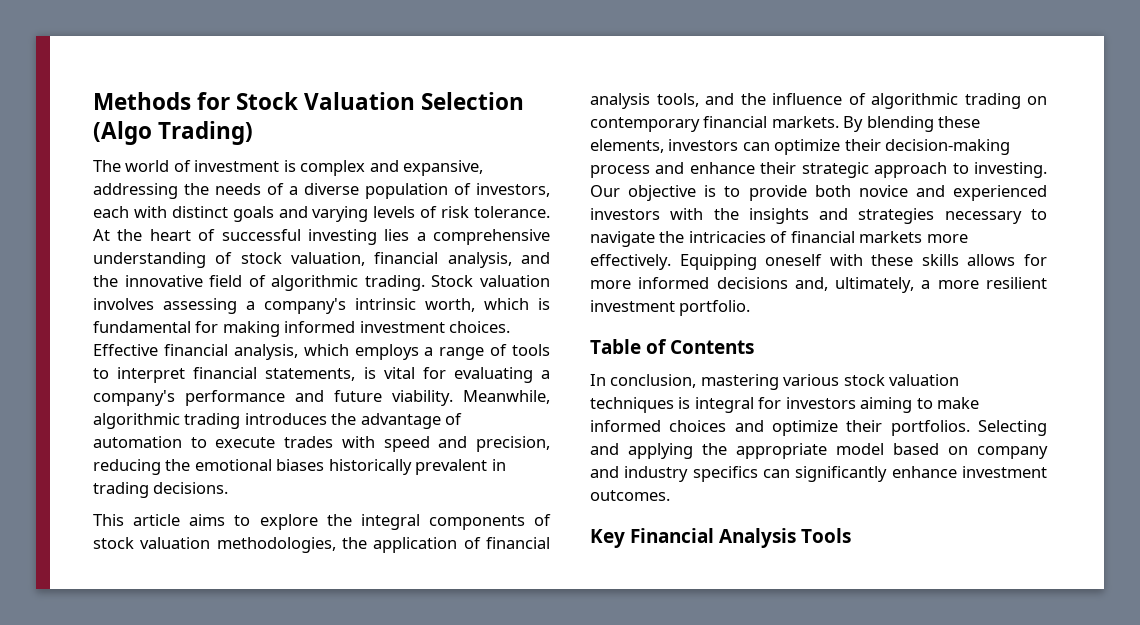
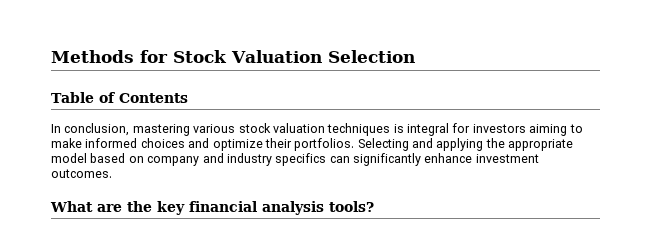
[93,121,254,145] [93,160,484,176] [93,183,550,199] [93,206,551,222] [93,229,550,245] [93,252,550,268] [93,275,550,291] [93,298,550,314] [93,321,511,337] [93,344,550,360] [93,367,550,383] [93,390,550,406] [93,413,463,429] [93,436,550,452] [93,459,506,475] [93,482,229,498] [93,514,551,530] [93,537,550,553] [590,93,1047,109] [590,116,981,132] [590,139,1011,155] [590,162,1047,178] [590,185,1047,201] [590,208,1047,224] [590,231,968,247] [590,254,1047,270] [590,277,1047,293] [590,300,751,316] (Algo Trading) // The world of investment is complex and expansive, addressing the needs of a diverse population of investors, each with distinct goals and varying levels of risk tolerance. At the heart of successful investing lies a comprehensive understanding of stock valuation, financial analysis, and the innovative field of algorithmic trading. Stock valuation involves assessing a company's intrinsic worth, which is fundamental for making informed investment choices. Effective financial analysis, which employs a range of tools to interpret financial statements, is vital for evaluating a company's performance and future viability. Meanwhile, algorithmic trading introduces the advantage of automation to execute trades with speed and precision, reducing the emotional biases historically prevalent in trading decisions. // This article aims to explore the integral components of stock valuation methodologies, the application of financial analysis tools, and the influence of algorithmic trading on contemporary financial markets. By blending these elements, investors can optimize their decision-making process and enhance their strategic approach to investing. Our objective is to provide both novice and experienced investors with the insights and strategies necessary to navigate the intricacies of financial markets more effectively. Equipping oneself with these skills allows for more informed decisions and, ultimately, a more resilient investment portfolio. -> (415, 56) none
[590,528,852,548] Key Financial Analysis Tools -> [50,201,374,215] What are the key financial analysis tools?

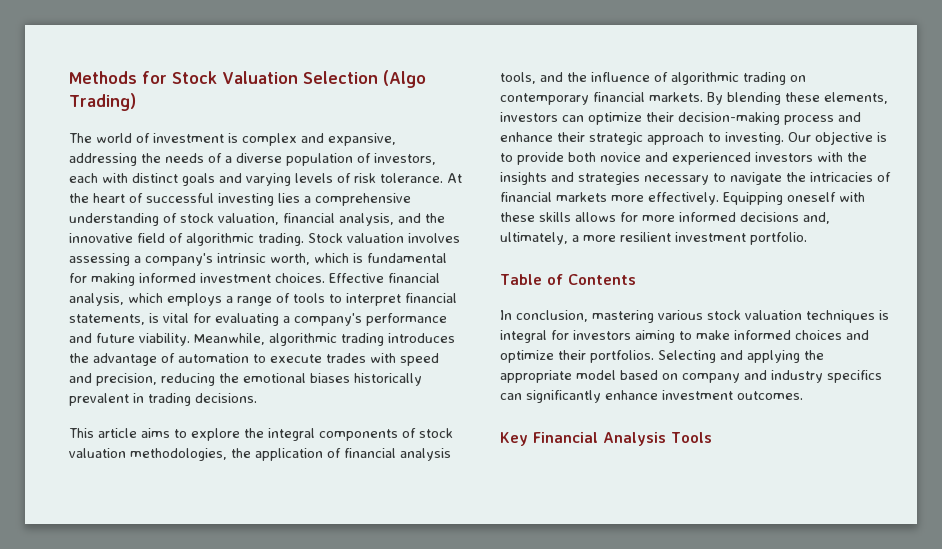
(415, 56) none -> [382,70,426,88] [69,93,136,111] [69,133,396,146] [69,153,436,166] [69,173,462,186] [69,193,411,206] [69,213,445,226] [69,233,460,246] [69,253,447,266] [69,273,440,286] [69,293,457,306] [69,313,447,326] [69,333,455,346] [69,353,439,366] [69,373,422,386] [69,393,257,406] [69,428,453,441] [69,448,451,461] [500,72,806,85] [500,92,888,105] [500,112,861,125] [500,131,887,145] [500,152,867,165] [500,172,891,185] [500,192,865,205] [500,212,830,224] [500,232,807,245] (Algo Trading) // The world of investment is complex and expansive, addressing the needs of a diverse population of investors, each with distinct goals and varying levels of risk tolerance. At the heart of successful investing lies a comprehensive understanding of stock valuation, financial analysis, and the innovative field of algorithmic trading. Stock valuation involves assessing a company's intrinsic worth, which is fundamental for making informed investment choices. Effective financial analysis, which employs a range of tools to interpret financial statements, is vital for evaluating a company's performance and future viability. Meanwhile, algorithmic trading introduces the advantage of automation to execute trades with speed and precision, reducing the emotional biases historically prevalent in trading decisions. // This article aims to explore the integral components of stock valuation methodologies, the application of financial analysis tools, and the influence of algorithmic trading on contemporary financial markets. By blending these elements, investors can optimize their decision-making process and enhance their strategic approach to investing. Our objective is to provide both novice and experienced investors with the insights and strategies necessary to navigate the intricacies of financial markets more effectively. Equipping oneself with these skills allows for more informed decisions and, ultimately, a more resilient investment portfolio.
[50,201,374,215] What are the key financial analysis tools? -> [500,432,712,446] Key Financial Analysis Tools

